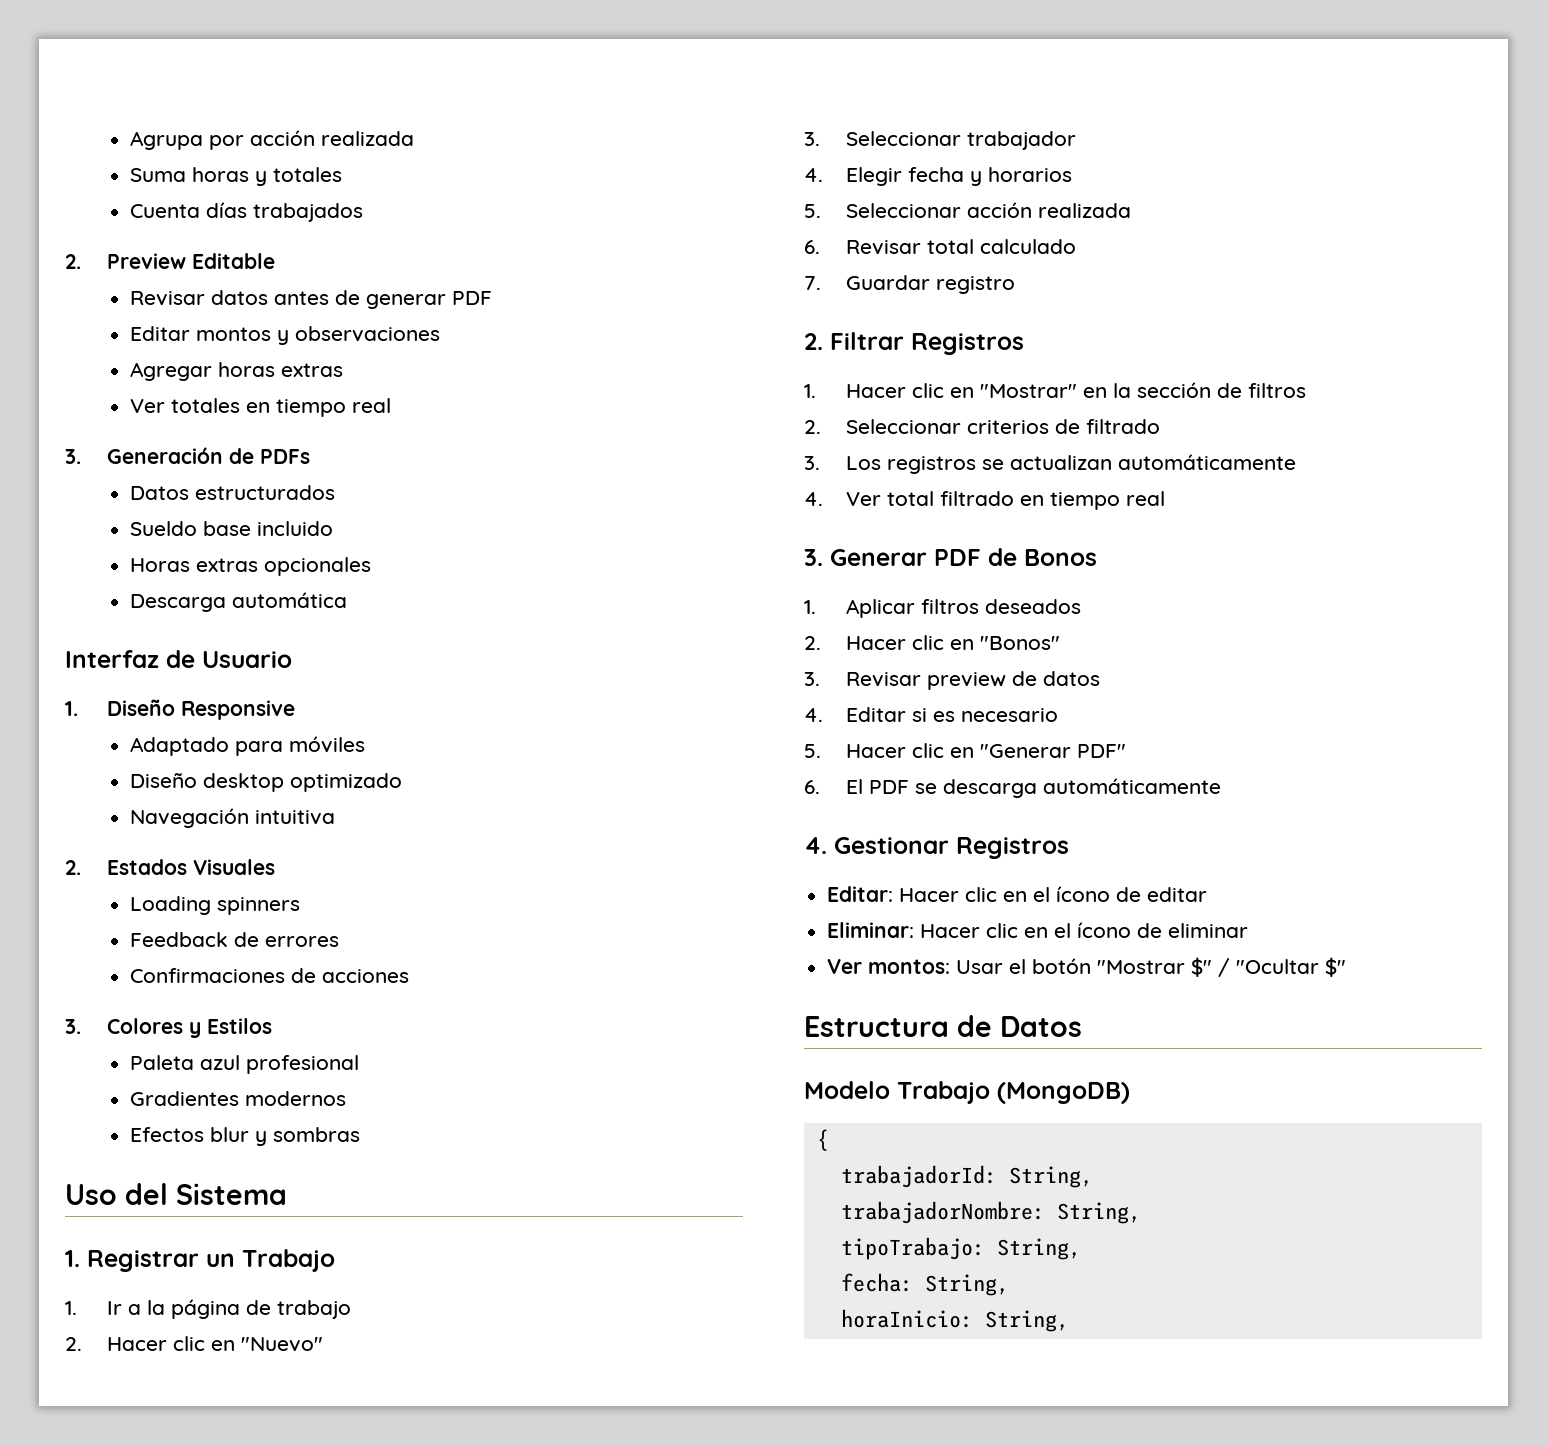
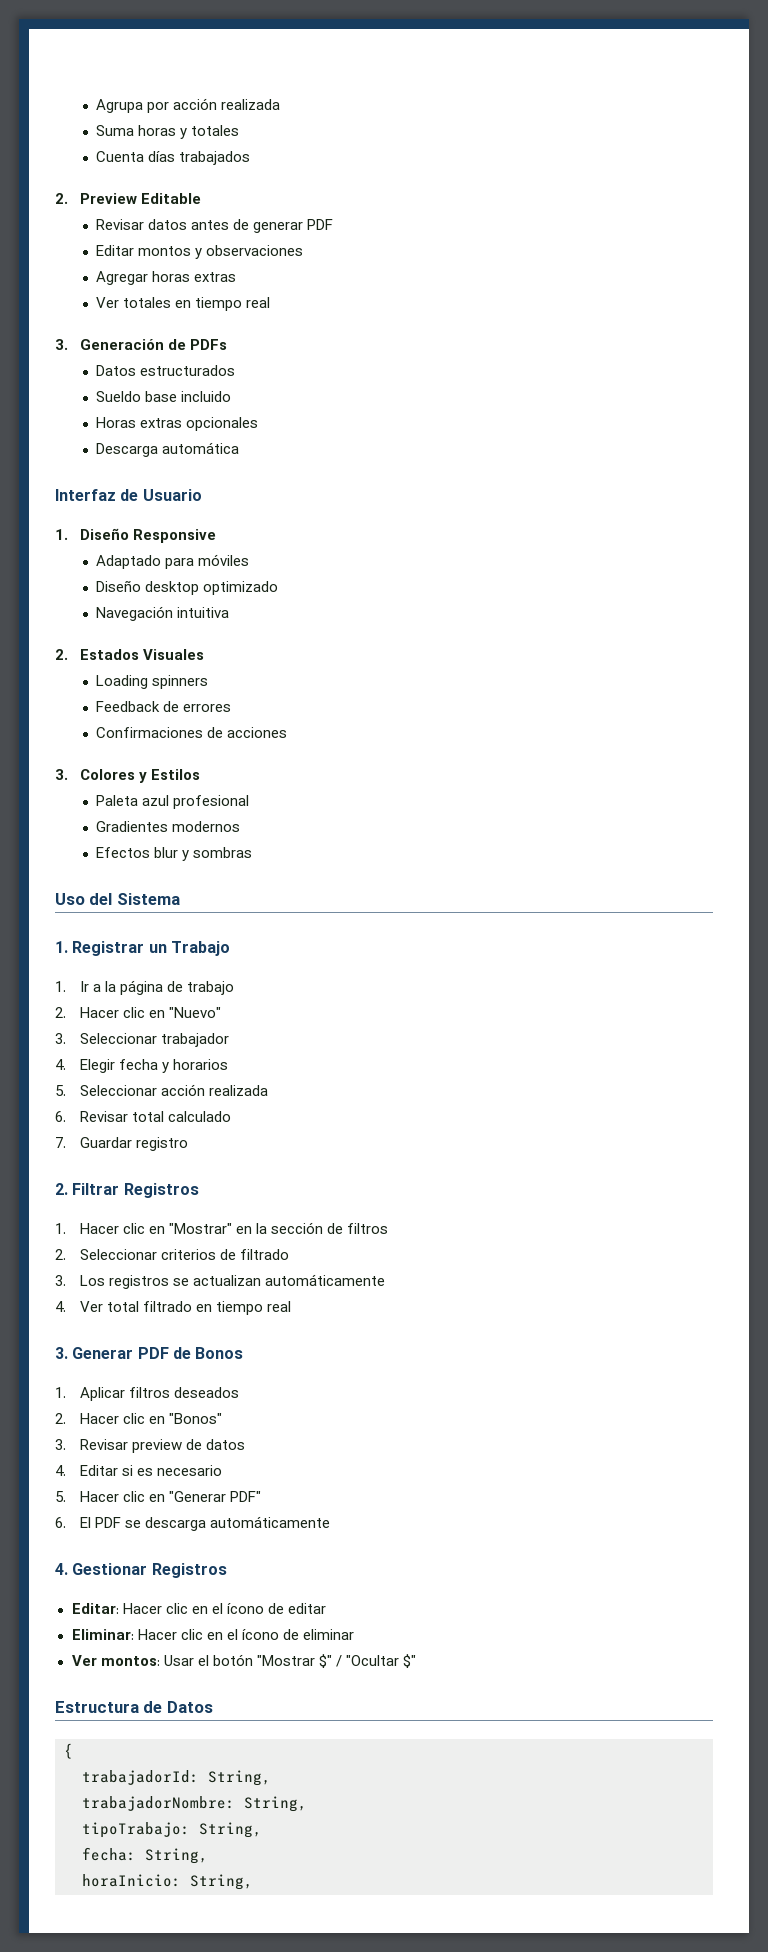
[804,1081,1130,1104] // Modelo Trabajo (MongoDB) -> (213, 1707) none

